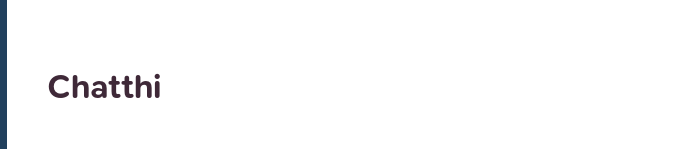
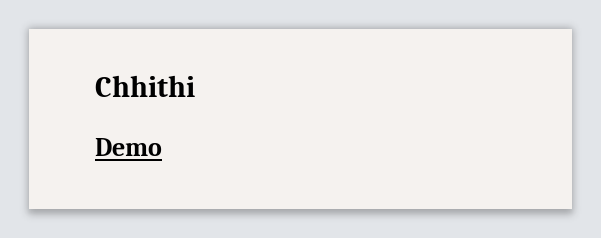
[47,73,161,99] Chatthi -> [95,75,195,97] [95,138,162,156] Chhithi // Demo

